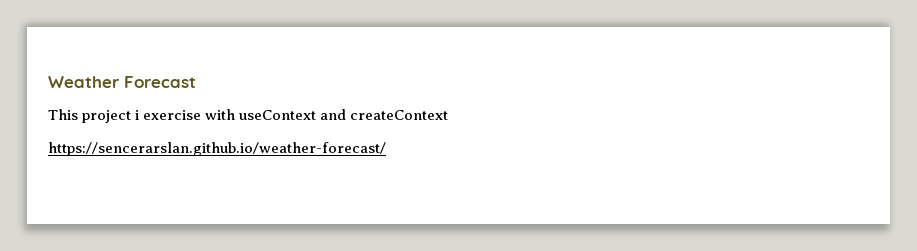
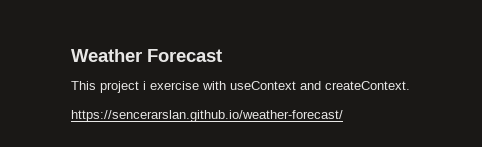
[350,110,449,120] createContext -> [325,81,410,90] createContext.

